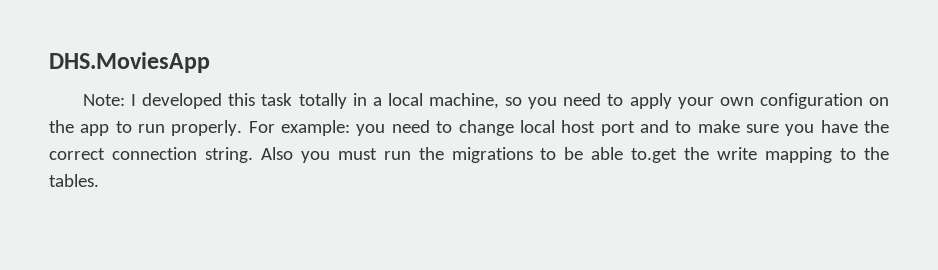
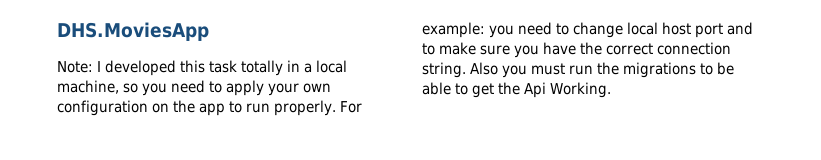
[631,147,890,163] [49,174,99,187] to.get the write mapping to the tables. -> [455,82,611,98] to get the Api Working.

